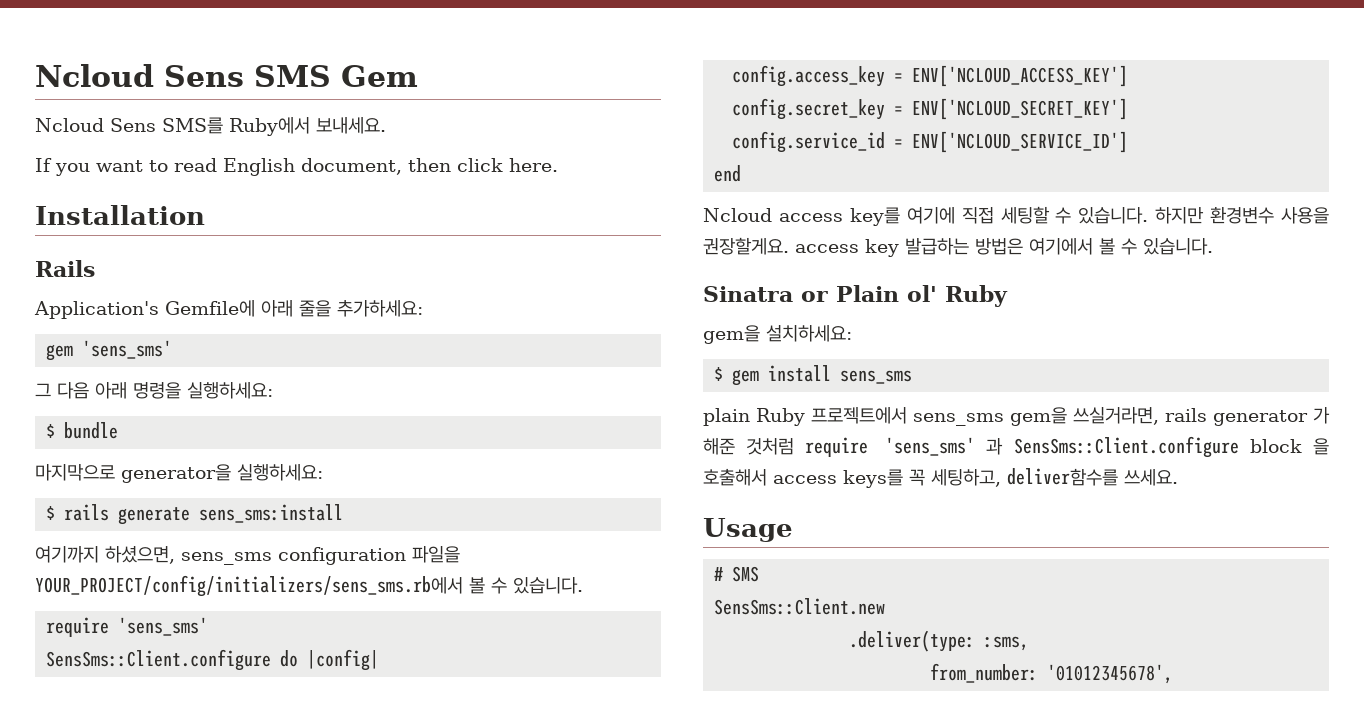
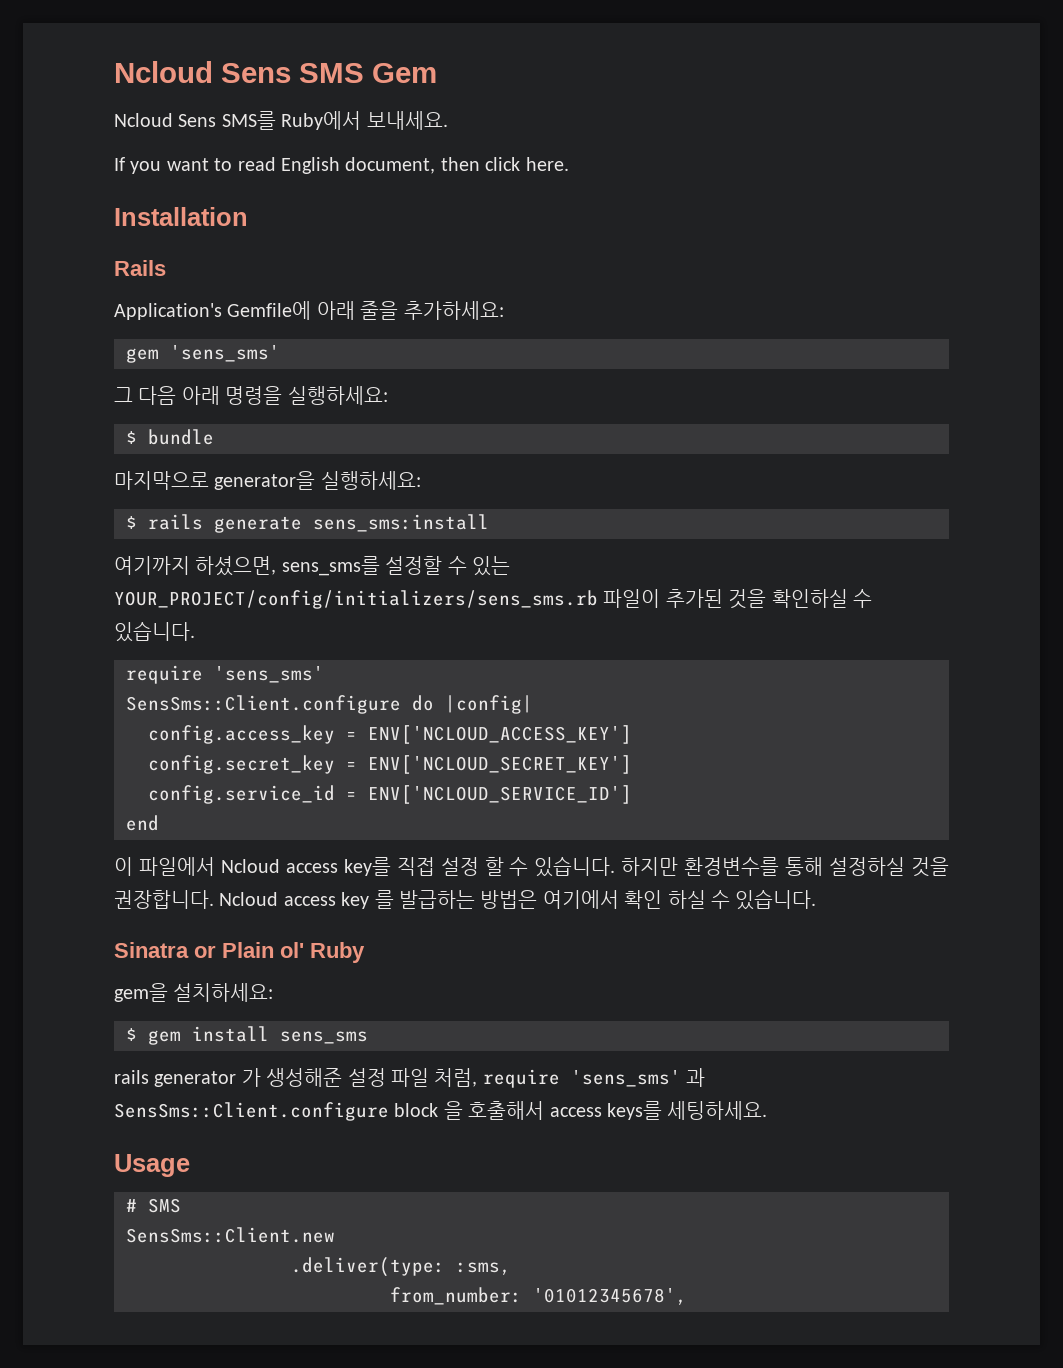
[181,546,460,565] [35,575,485,597] sens_sms configuration 파일을 YOUR_PROJECT/config/initializers/sens_sms.rb에서 볼 -> [281,556,510,576] [114,589,848,609] sens_sms를 설정할 수 있는 YOUR_PROJECT/config/initializers/sens_sms.rb 파일이 추가된 것을 확인하실
(742, 173) none -> [114,857,215,876] 이 파일에서
[906,206,1329,224] [703,237,789,255] 여기에 직접 세팅할 수 있습니다. 하지만 환경변수 사용을 권장할게요. -> [396,856,950,877] [114,890,279,909] 직접 설정 할 수 있습니다. 하지만 환경변수를 통해 설정하실 것을 권장합니다. Ncloud
(899, 248) none -> [374,890,394,909] 를
[1099,238,1115,255] 볼 -> [624,890,706,909] 확인 하실
[703,407,1330,426] [703,438,795,455] plain Ruby 프로젝트에서 sens_sms gem을 쓰실거라면, rails generator 가 해준 것처럼 -> [114,1068,478,1087] rails generator 가 생성해준 설정 파일 처럼,
[909,468,1178,487] 꼭 세팅하고, deliver함수를 쓰세요. -> [667,1101,768,1120] 세팅하세요.

